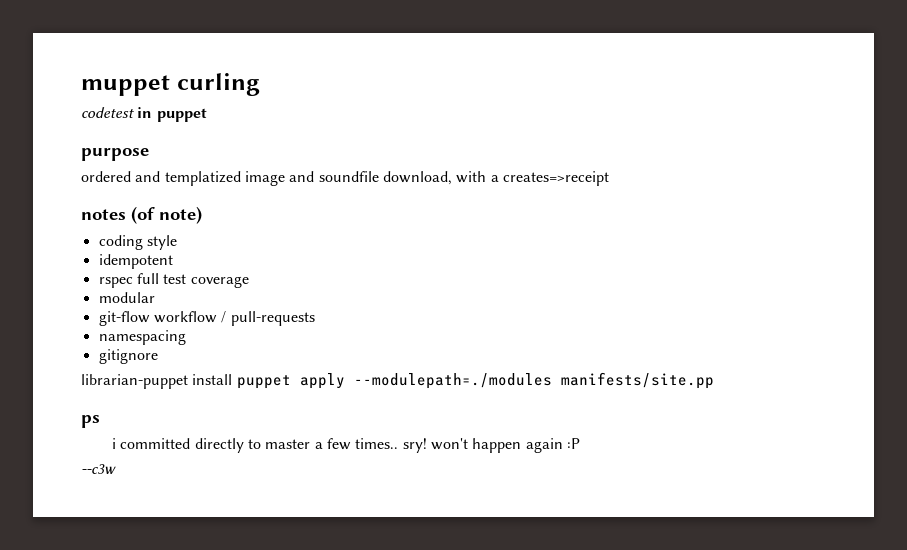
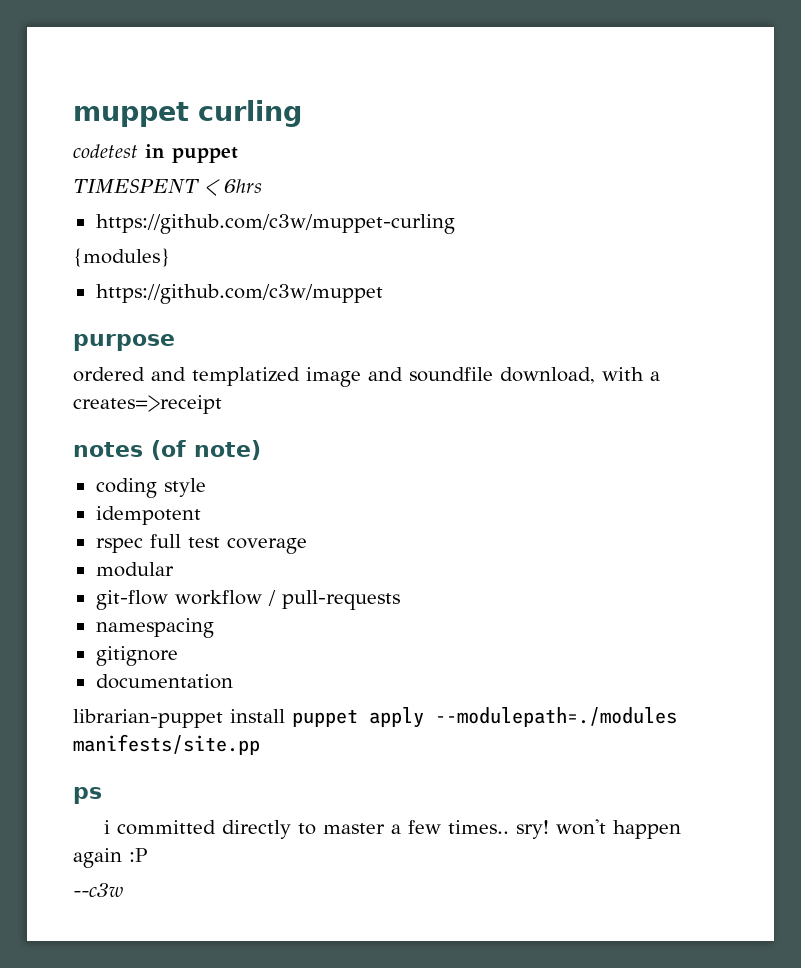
(207, 115) none -> [73,179,262,196] [95,214,455,234] [73,248,170,267] [95,284,383,304] // TIMESPENT < 6hrs // https://github.com/c3w/muppet-curling // {modules} // https://github.com/c3w/muppet
(158, 356) none -> [95,674,233,689] // documentation

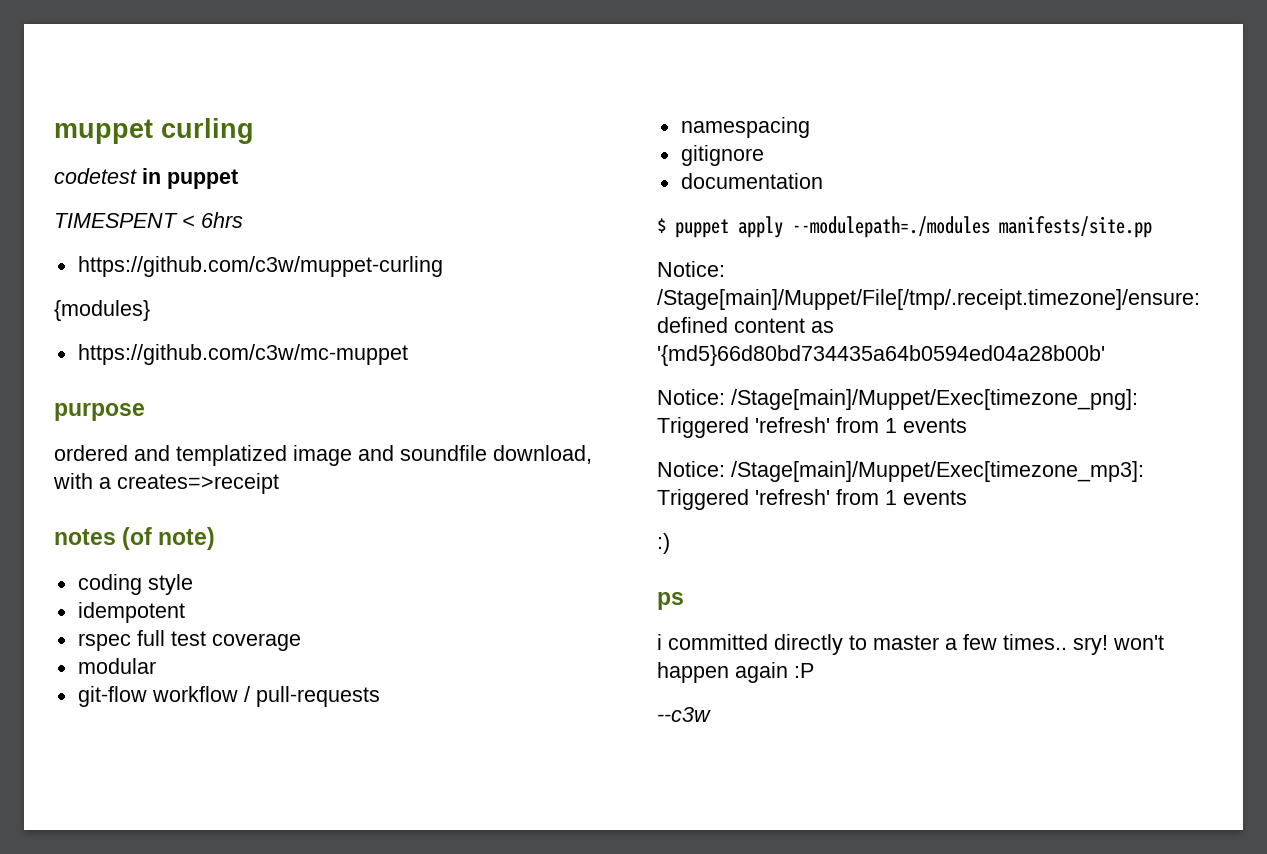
[95,284,383,304] https://github.com/c3w/muppet -> [77,344,408,365] https://github.com/c3w/mc-muppet
[73,709,285,728] librarian-puppet install -> [657,218,666,233] $
(260, 744) none -> [657,261,725,277] [657,289,1200,310] [657,317,834,333] [657,345,1105,366] [657,389,1138,410] [657,417,967,438] [657,461,1144,482] [657,489,967,510] [657,533,670,554] // Notice: /Stage[main]/Muppet/File[/tmp/.receipt.timezone]/ensure: defined content as '{md5}66d80bd734435a64b0594ed04a28b00b' // Notice: /Stage[main]/Muppet/Exec[timezone_png]: Triggered 'refresh' from 1 events // Notice: /Stage[main]/Muppet/Exec[timezone_mp3]: Triggered 'refresh' from 1 events // :)

